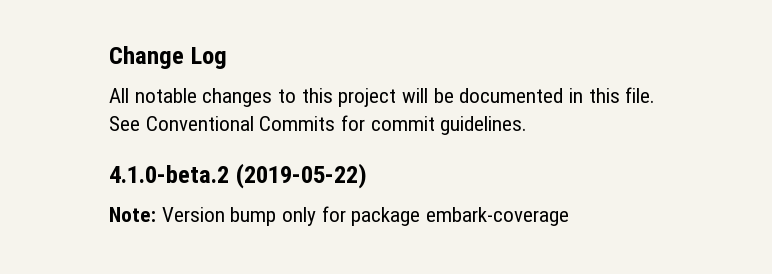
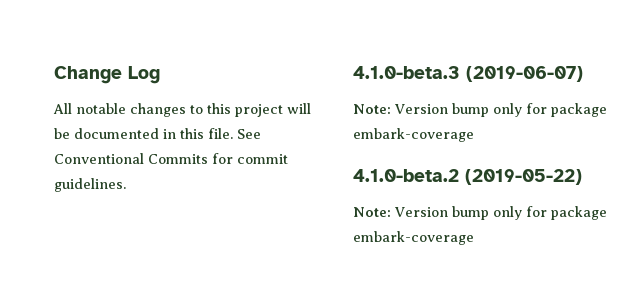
(528, 125) none -> [353,66,583,82] [353,103,607,117] [353,128,474,142] // 4.1.0-beta.3 (2019-06-07) // Note: Version bump only for package embark-coverage

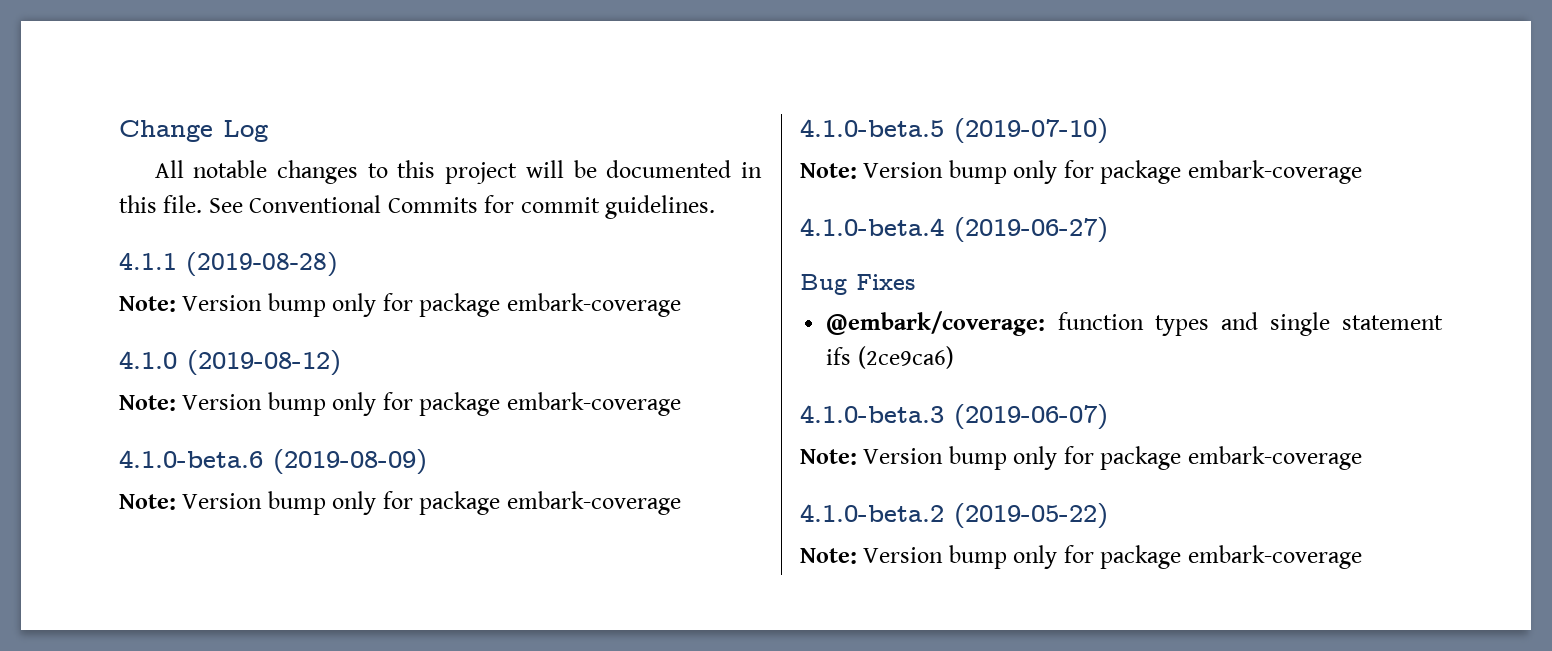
(126, 185) none -> [119,252,338,277] [119,293,681,317] [119,350,341,376] [119,392,681,416] [119,449,427,475] [119,491,681,515] [800,118,1108,144] [800,160,1362,184] [800,217,1108,243] [800,274,915,295] [826,311,1443,336] [826,346,954,369] // 4.1.1 (2019-08-28) // Note: Version bump only for package embark-coverage // 4.1.0 (2019-08-12) // Note: Version bump only for package embark-coverage // 4.1.0-beta.6 (2019-08-09) // Note: Version bump only for package embark-coverage // 4.1.0-beta.5 (2019-07-10) // Note: Version bump only for package embark-coverage // 4.1.0-beta.4 (2019-06-27) // Bug Fixes // @embark/coverage: function types and single statement ifs (2ce9ca6)

